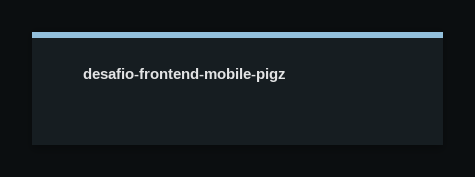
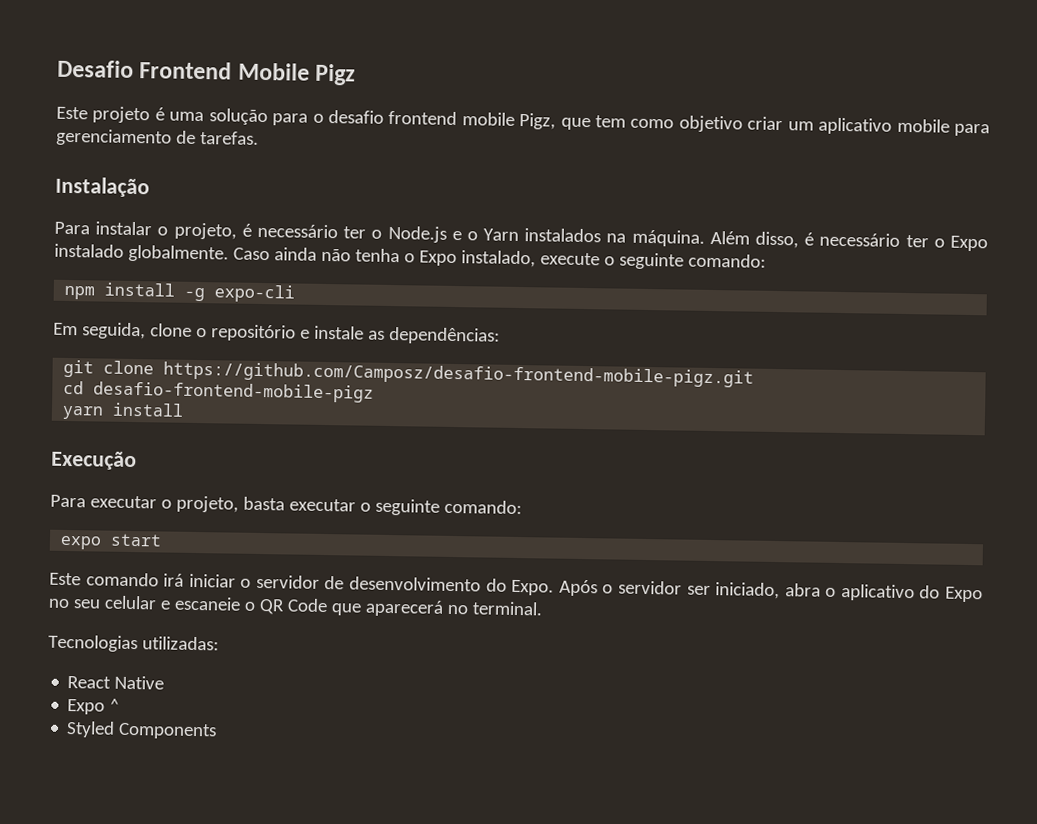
[83,68,286,82] desafio-frontend-mobile-pigz -> [57,59,357,86] [56,106,991,137] [56,128,259,147] [55,176,150,198] [54,221,988,252] [54,243,766,270] [64,282,296,303] [53,322,500,345] [63,359,755,388] [63,380,375,403] [62,402,185,420] [51,449,137,471] [50,494,522,516] [60,533,163,550] [49,572,983,603] [48,595,543,617] [48,634,219,653] [67,675,165,690] [67,698,121,715] [66,721,218,740] Desafio Frontend Mobile Pigz // Este projeto é uma solução para o desafio frontend mobile Pigz, que tem como objetivo criar um aplicativo mobile para gerenciamento de tarefas. // Instalação // Para instalar o projeto, é necessário ter o Node.js e o Yarn instalados na máquina. Além disso, é necessário ter o Expo instalado globalmente. Caso ainda não tenha o Expo instalado, execute o seguinte comando: // npm install -g expo-cli // Em seguida, clone o repositório e instale as dependências: // git clone https://github.com/Camposz/desafio-frontend-mobile-pigz.git // cd desafio-frontend-mobile-pigz // yarn install // Execução // Para executar o projeto, basta executar o seguinte comando: // expo start // Este comando irá iniciar o servidor de desenvolvimento do Expo. Após o servidor ser iniciado, abra o aplicativo do Expo no seu celular e escaneie o QR Code que aparecerá no terminal. // Tecnologias utilizadas: // React Native // Expo ˄ // Styled Components

